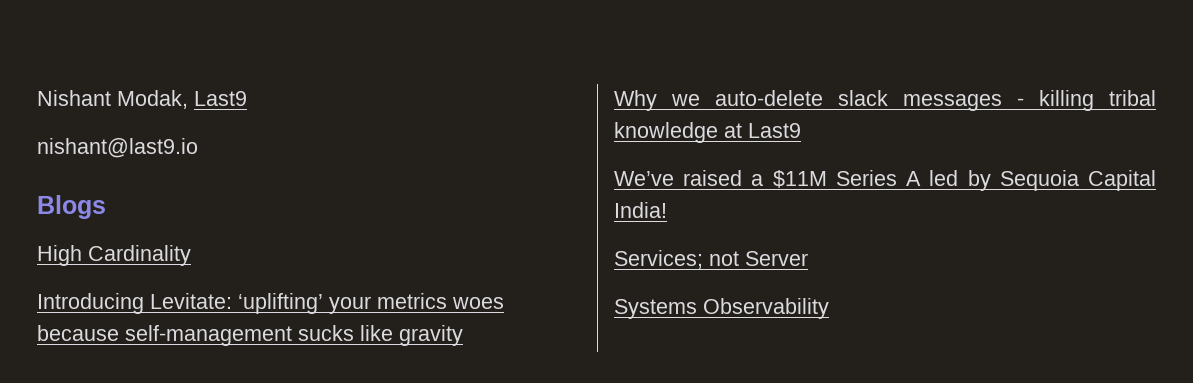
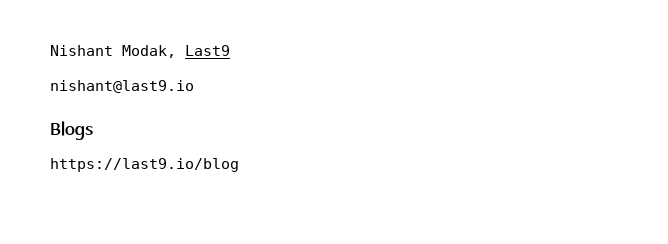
[37,245,191,266] [37,293,504,314] [37,325,463,346] [614,90,1156,111] [614,122,801,143] [614,170,1156,191] [614,202,667,218] [614,250,808,269] [614,298,829,319] High Cardinality // Introducing Levitate: ‘uplifting’ your metrics woes because self-management sucks like gravity // Why we auto-delete slack messages - killing tribal knowledge at Last9 // We’ve raised a $11M Series A led by Sequoia Capital India! // Services; not Server // Systems Observability -> [50,158,239,172] https://last9.io/blog

